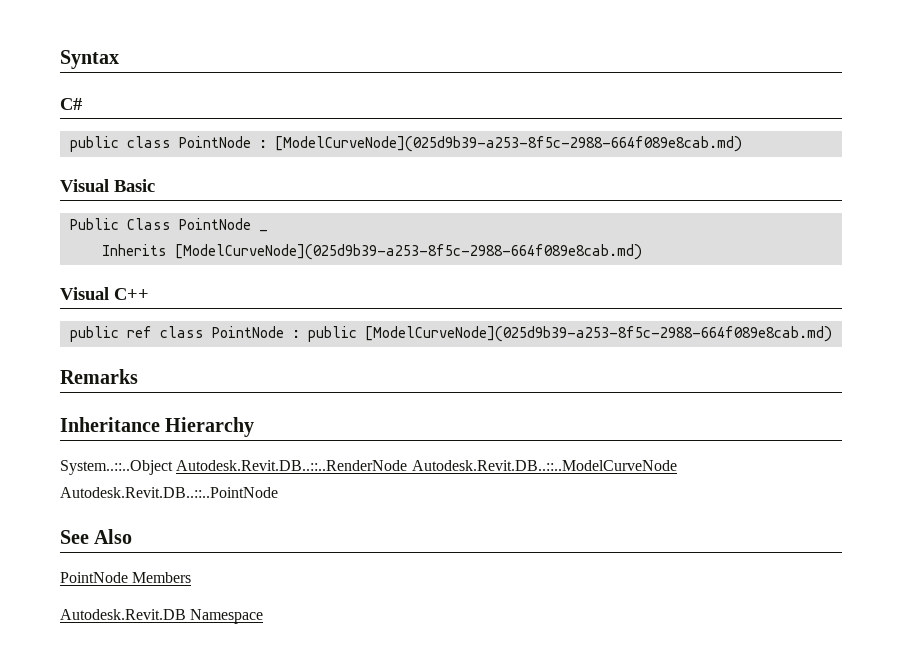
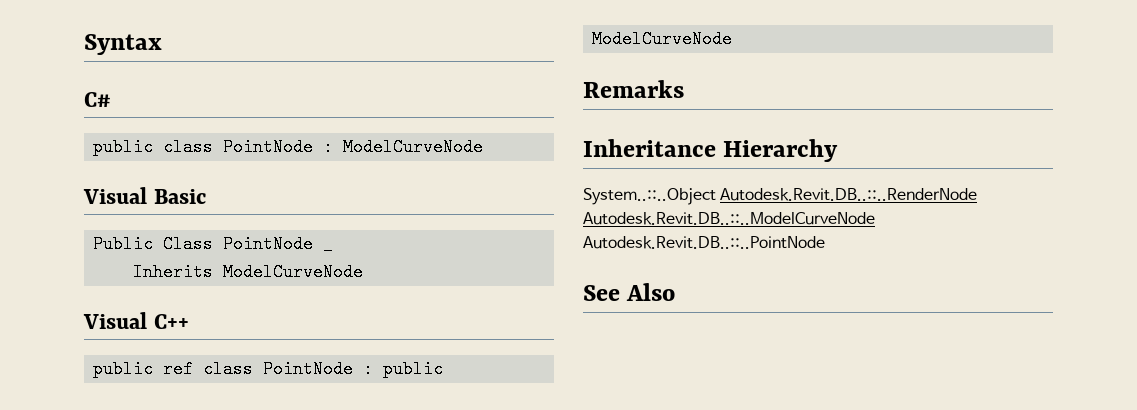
[274,136,742,152] [ModelCurveNode](025d9b39-a253-8f5c-2988-664f089e8cab.md) -> [343,138,484,156] ModelCurveNode
[174,244,642,260] [ModelCurveNode](025d9b39-a253-8f5c-2988-664f089e8cab.md) -> [223,263,364,281] ModelCurveNode
[364,326,832,342] [ModelCurveNode](025d9b39-a253-8f5c-2988-664f089e8cab.md) -> [592,30,733,48] ModelCurveNode
[60,572,192,583] [60,609,264,624] // PointNode Members // Autodesk.Revit.DB Namespace -> (676, 292) none

